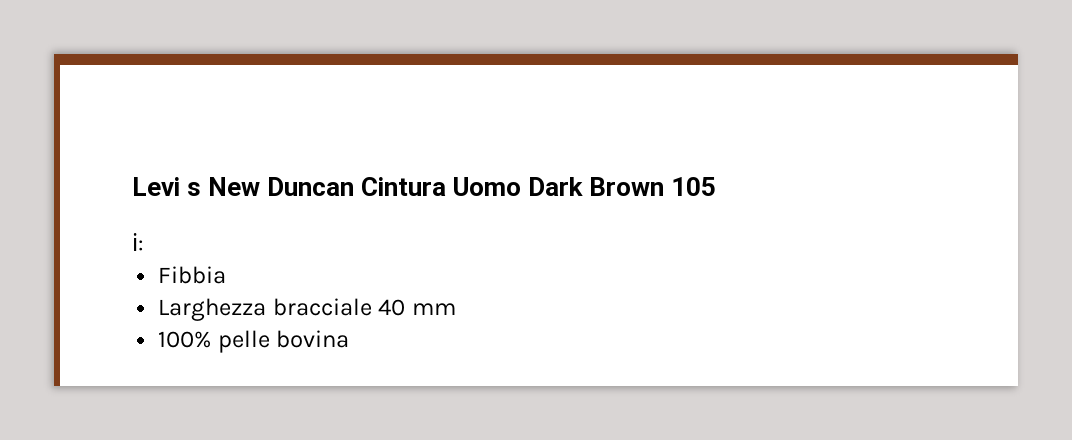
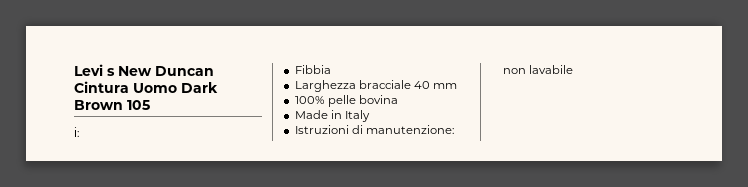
(350, 339) none -> [294,110,370,122] [294,125,454,134] [502,65,573,74] // Made in Italy // Istruzioni di manutenzione: non lavabile

